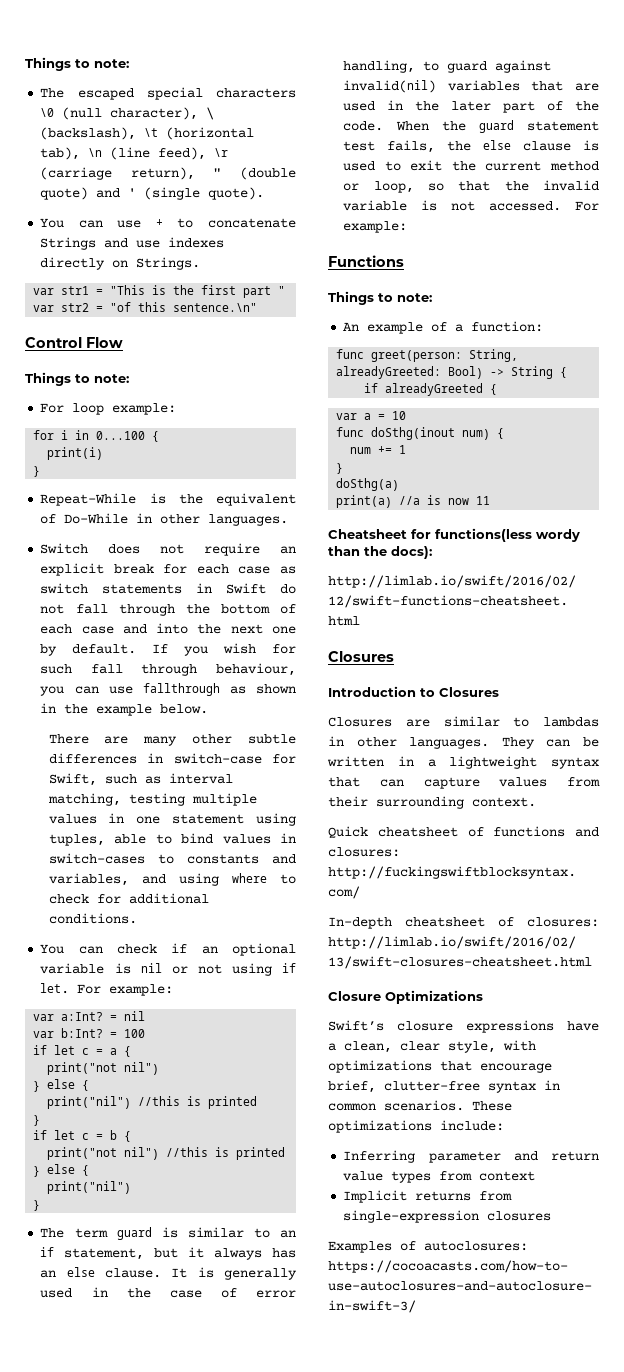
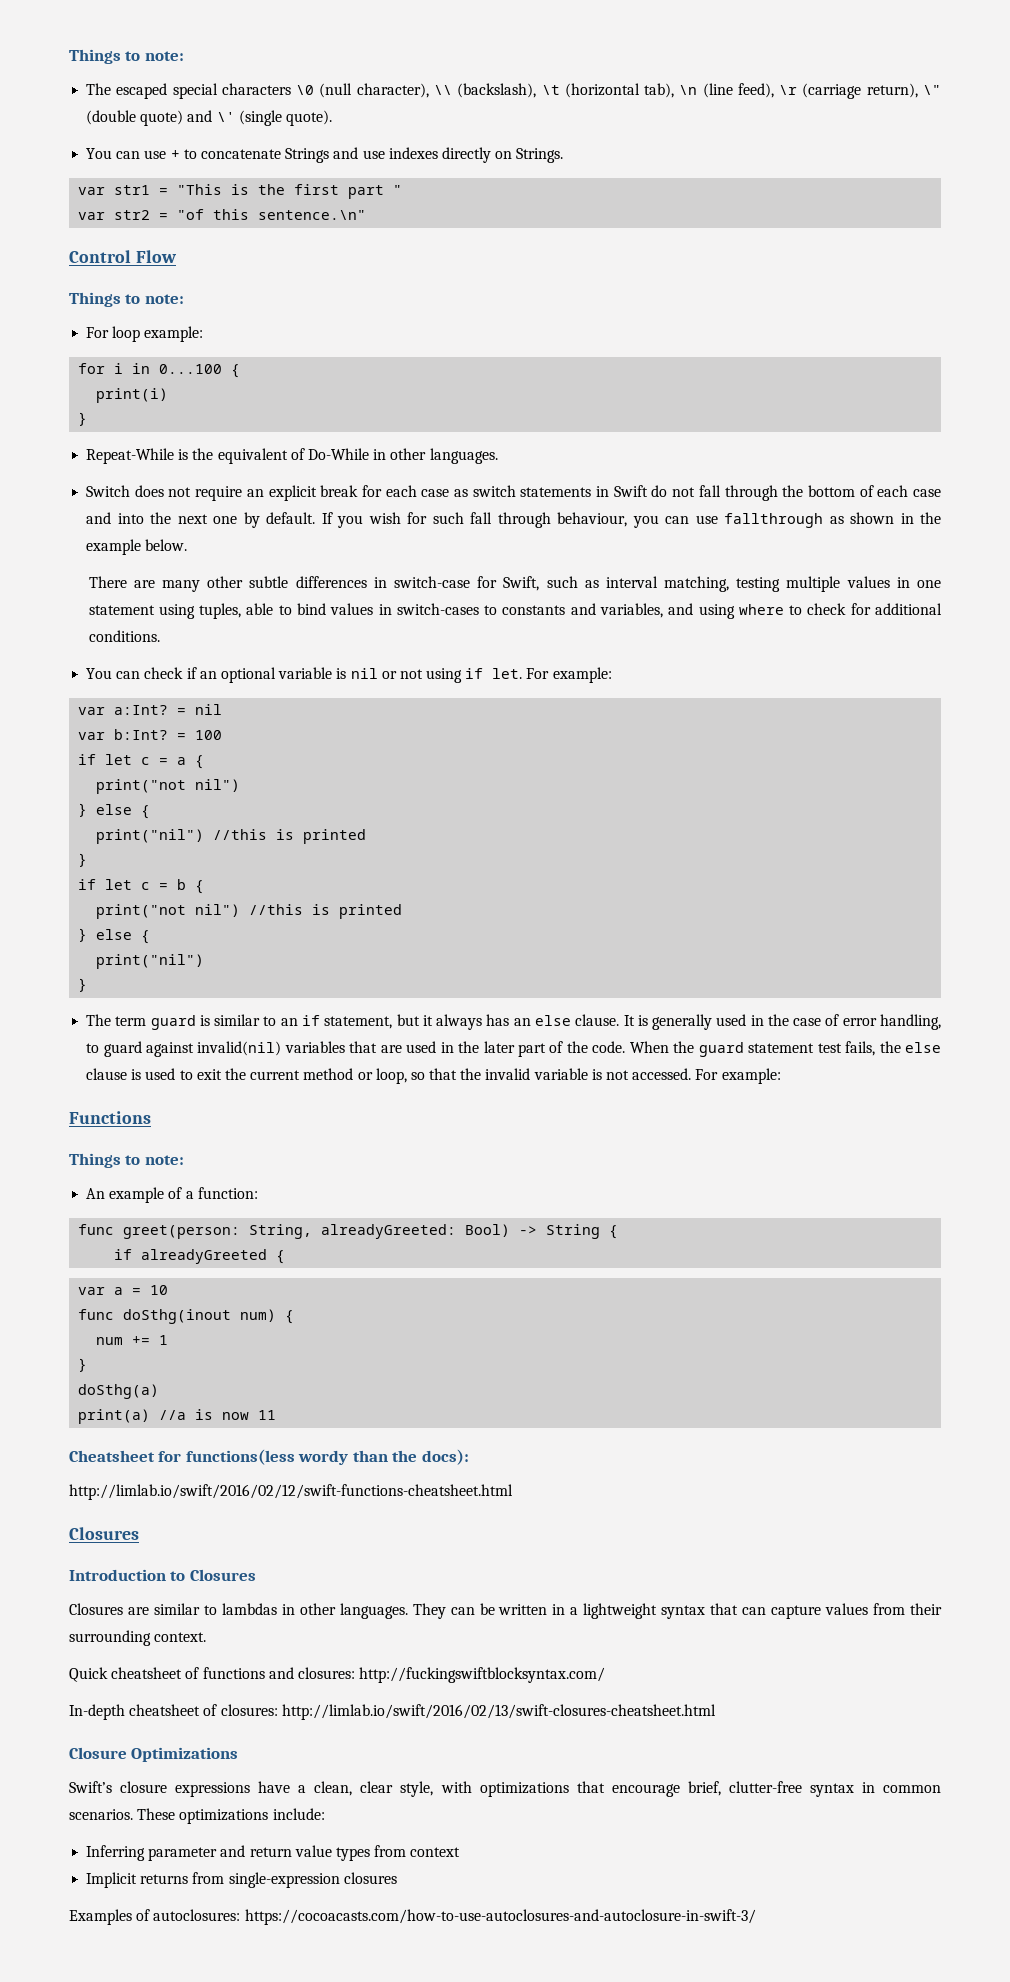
[206,107,215,120] \ -> [433,85,452,95] \\
[213,168,222,177] " -> [922,85,941,95] \"
[128,188,137,197] ' -> [216,112,235,122] \'

